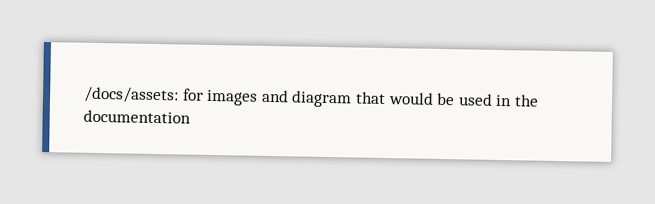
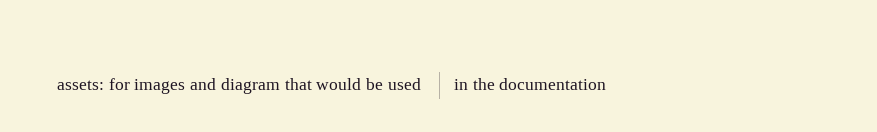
[83,86,179,104] /docs/assets: -> [57,80,104,90] assets:

